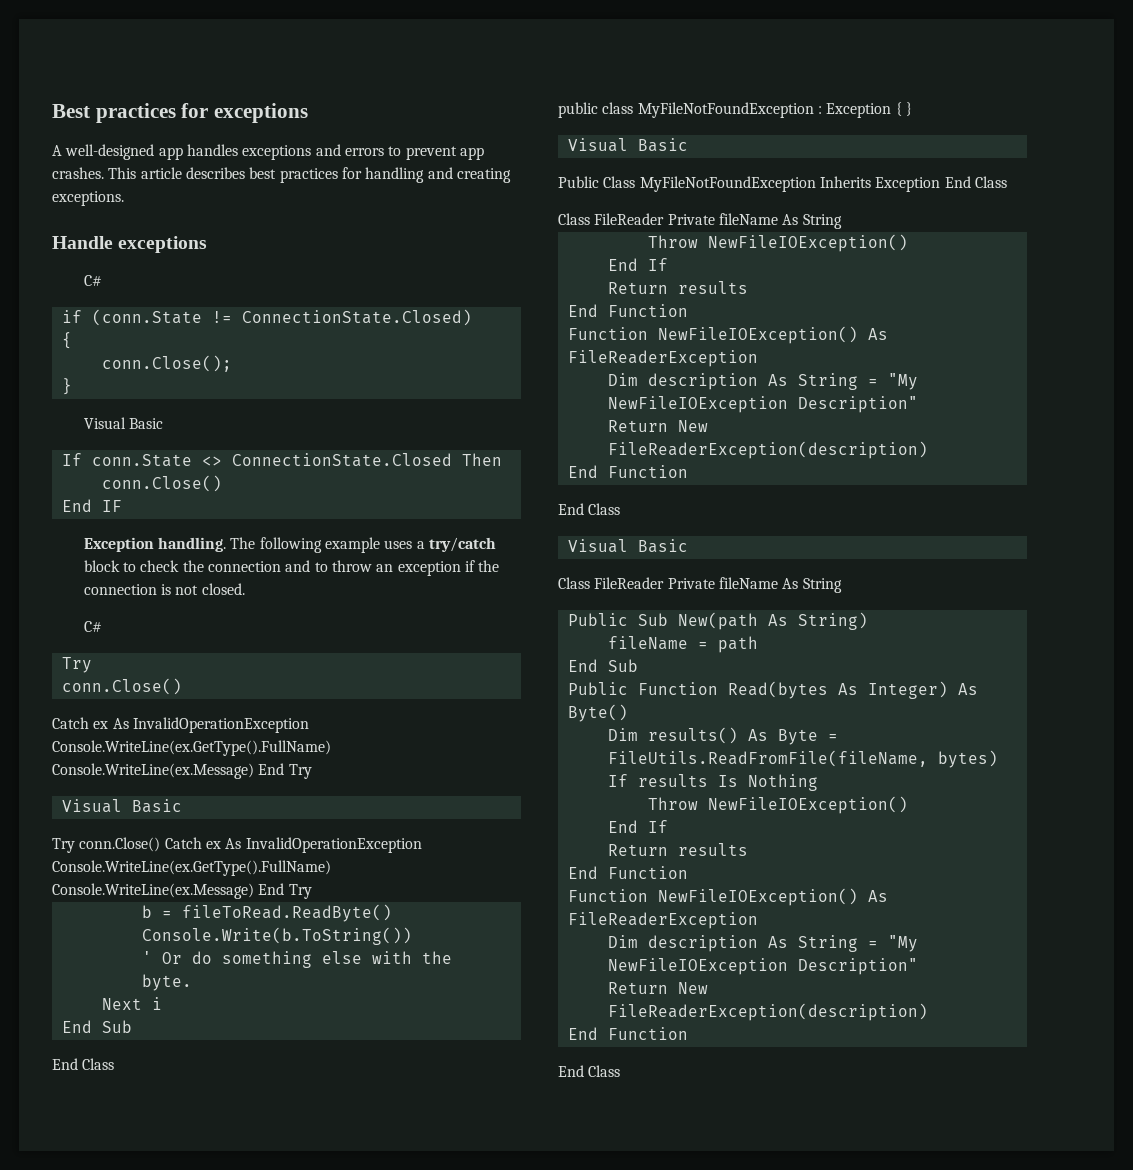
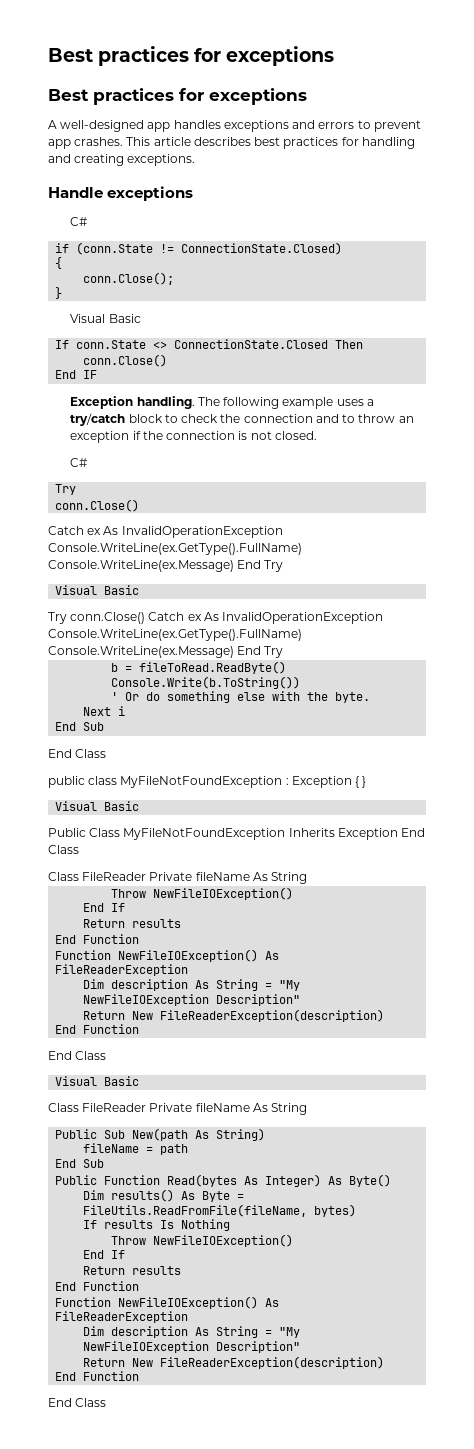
[52,103,309,123] Best practices for exceptions -> [48,46,335,66] [48,88,307,105] Best practices for exceptions // Best practices for exceptions

